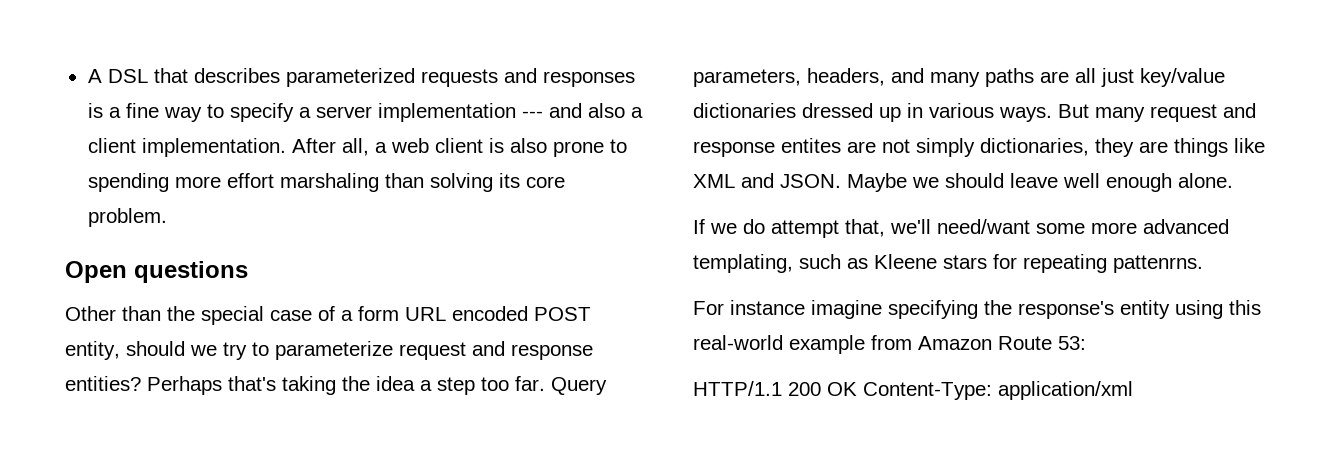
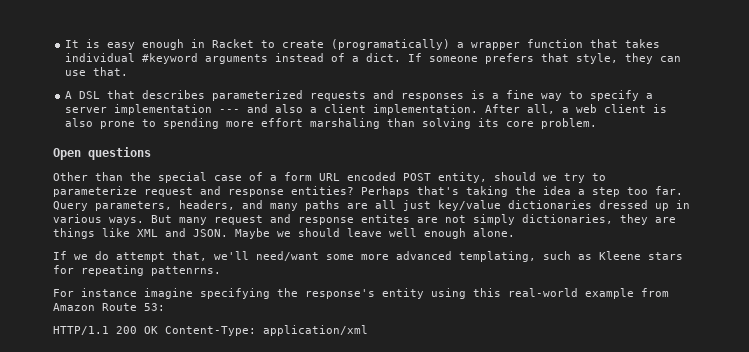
(87, 76) none -> [65,39,661,50] [65,53,682,64] [65,67,129,76] It is easy enough in Racket to create (programatically) a wrapper function that takes individual #keyword arguments instead of a dict. If someone prefers that style, they can use that. //

